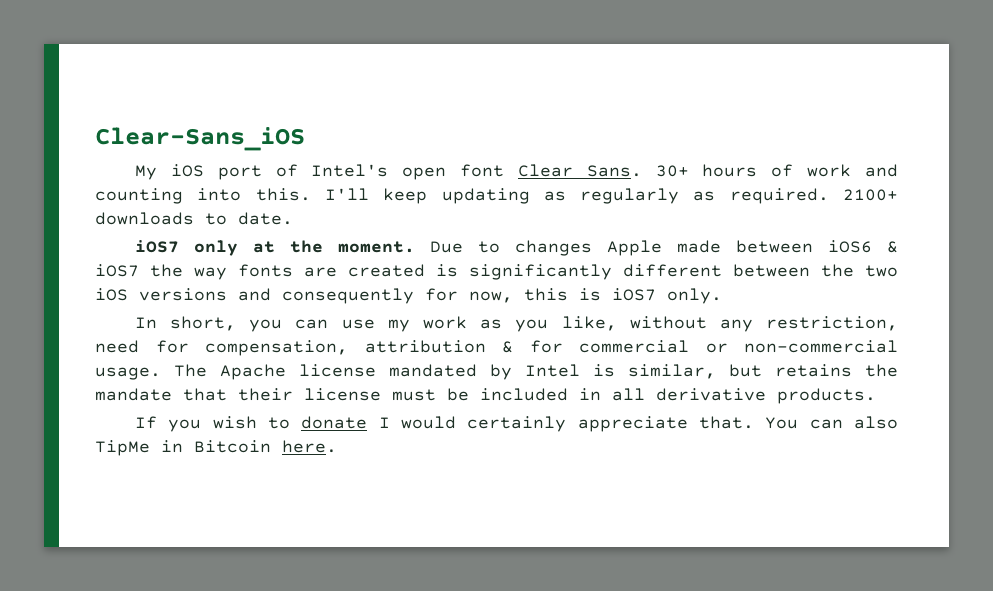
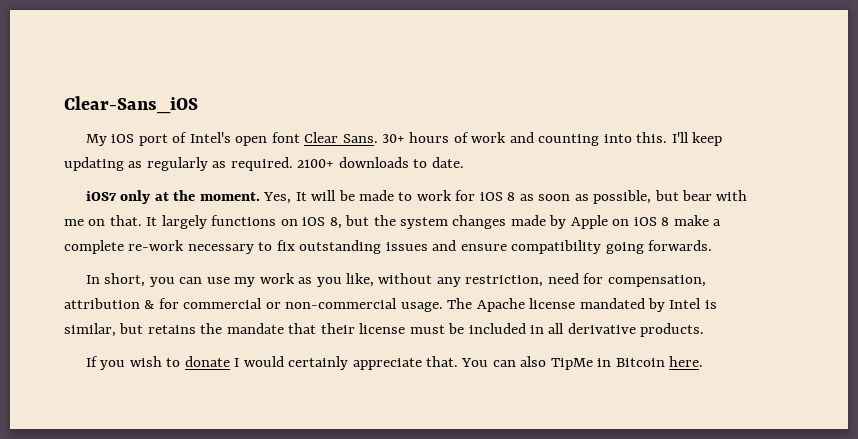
[429,240,898,256] [95,264,898,280] [95,288,722,304] Due to changes Apple made between iOS6 & iOS7 the way fonts are created is significantly different between the two iOS versions and consequently for now, this is iOS7 only. -> [263,190,748,204] [64,215,722,229] [64,240,713,254] Yes, It will be made to work for iOS 8 as soon as possible, but bear with me on that. It largely functions on iOS 8, but the system changes made by Apple on iOS 8 make a complete re-work necessary to fix outstanding issues and ensure compatibility going forwards.

